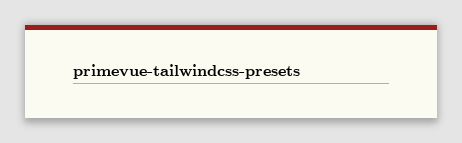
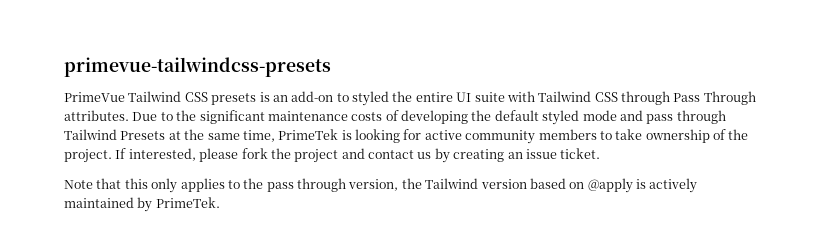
(300, 71) none -> [64,91,756,106] [64,110,726,125] [64,129,749,144] [64,148,601,163] [64,178,698,193] [64,197,220,212] // PrimeVue Tailwind CSS presets is an add-on to styled the entire UI suite with Tailwind CSS through Pass Through attributes. Due to the significant maintenance costs of developing the default styled mode and pass through Tailwind Presets at the same time, PrimeTek is looking for active community members to take ownership of the project. If interested, please fork the project and contact us by creating an issue ticket. // Note that this only applies to the pass through version, the Tailwind version based on @apply is actively maintained by PrimeTek.

